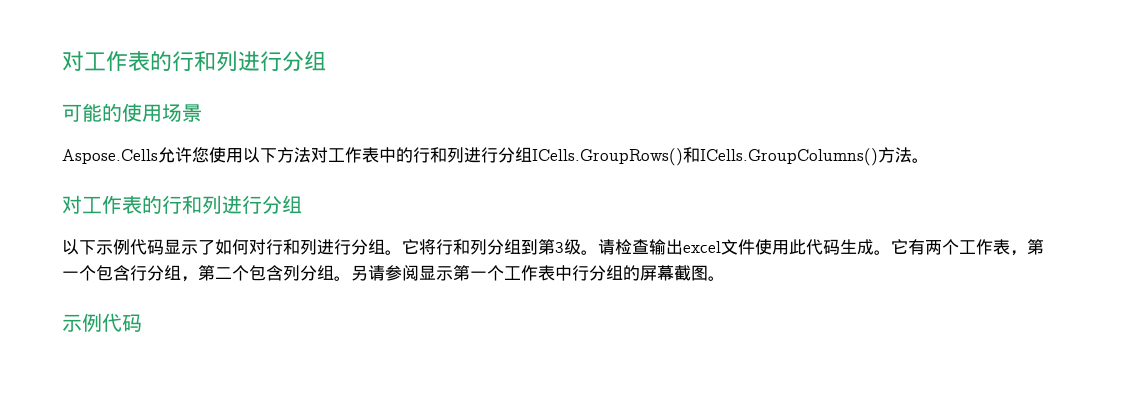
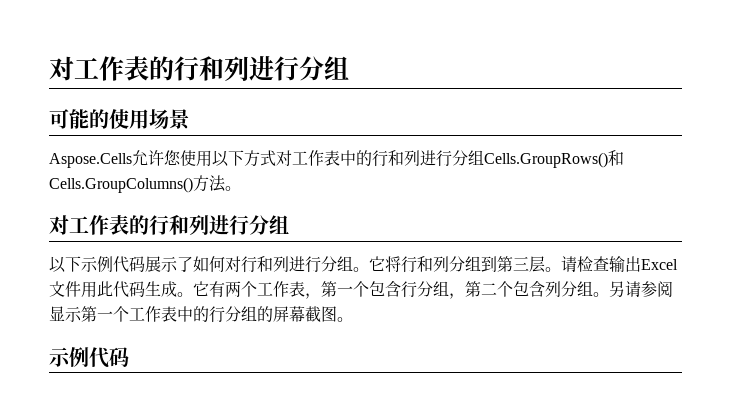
[294,147,311,163] 法 -> [260,150,276,166] 式
[532,147,878,166] ICells.GroupRows()和ICells.GroupColumns() -> [484,150,624,168] [49,177,193,193] Cells.GroupRows()和Cells.GroupColumns()
[164,239,181,254] 显 -> [145,256,161,272] 展
[555,239,581,255] 3级 -> [513,256,545,273] 三层
[683,239,772,255] excel文件使 -> [641,259,678,270] [49,281,81,297] Excel文件
(572, 273) none -> [193,306,209,322] 的

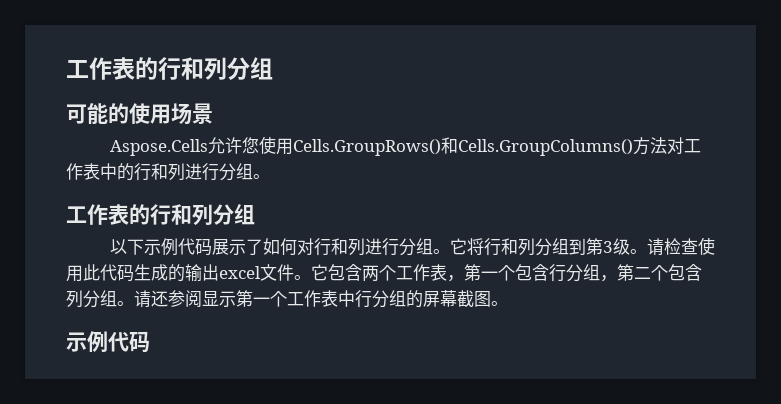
[49,56,299,82] 对工作表的行和列进行 -> [66,57,227,80] 工作表的行和列
[212,150,276,167] 以下方式 -> [292,137,667,156] Cells.GroupRows()和Cells.GroupColumns()方法
[484,150,624,168] [49,175,241,193] [49,215,249,236] Cells.GroupRows()和Cells.GroupColumns()方法。 // 对工作表的行和列进行 -> [253,174,270,179] [66,204,213,226] 。 // 工作表的行和列
[513,256,545,273] 三层 -> [602,238,630,255] 3级
[609,256,678,272] [49,281,225,298] 输出Excel文件用此代码生成。它有 -> [697,237,715,255] [66,264,362,282] 使用此代码生成的输出excel文件。它包含
[609,281,641,297] 另请 -> [134,290,168,308] 请还
[193,306,209,322] 的 -> (355, 298) none

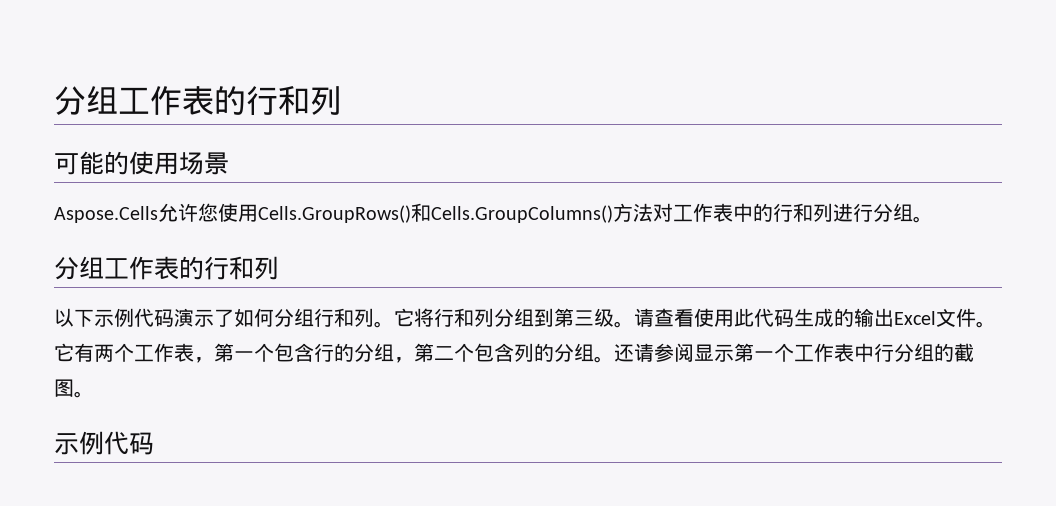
[66,57,273,80] 工作表的行和列分组 -> [54,86,342,115] 分组工作表的行和列
[66,204,255,226] 工作表的行和列分组 -> [54,256,279,280] 分组工作表的行和列
[211,239,229,255] 展 -> [174,308,194,327] 演
[296,238,433,256] 对行和列进行分组 -> [274,308,374,327] 分组行和列
[602,238,698,256] 3级。请检查 -> [574,308,694,328] 三级。请查看
[219,266,261,279] excel -> [894,311,936,325] Excel
[328,264,362,281] 包含 -> [74,343,94,362] 有
(566, 273) none -> [334,343,354,362] 的
[83,290,168,308] 分组。请还 -> [534,343,654,363] 的分组。还请
[423,290,457,307] 屏幕 -> (954, 352) none

